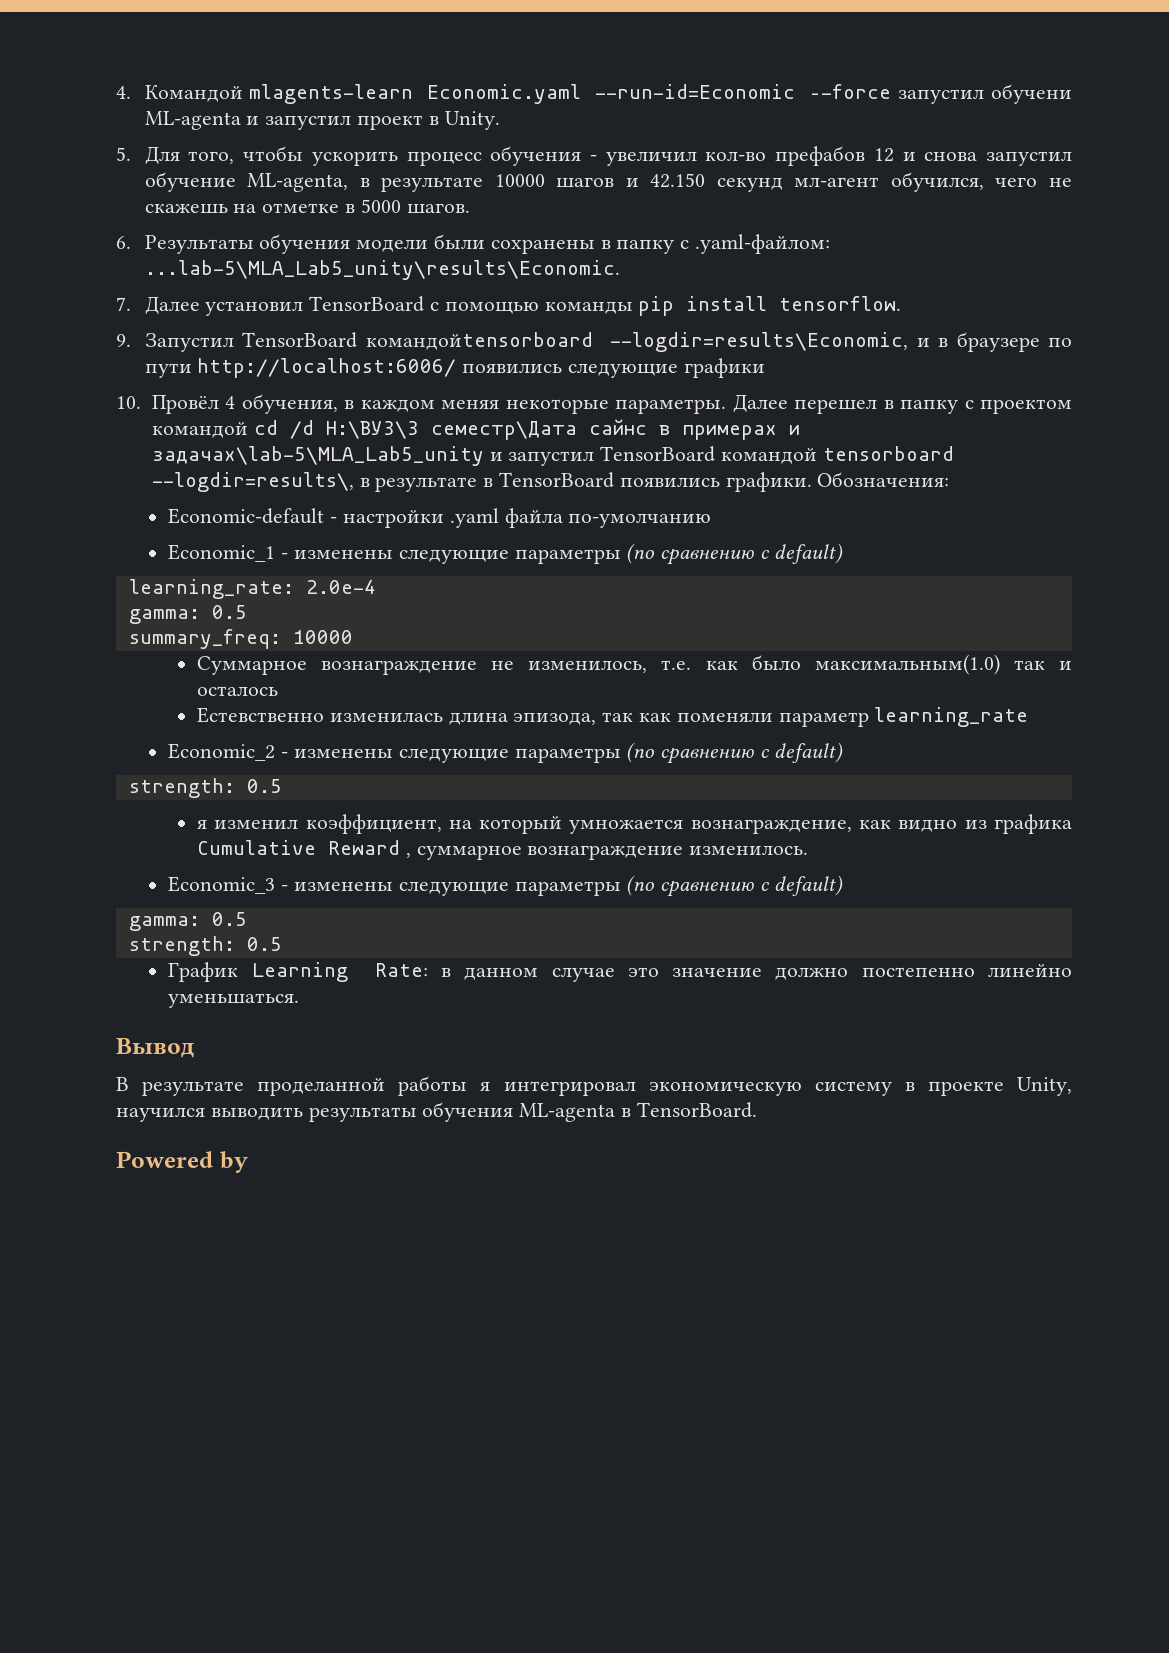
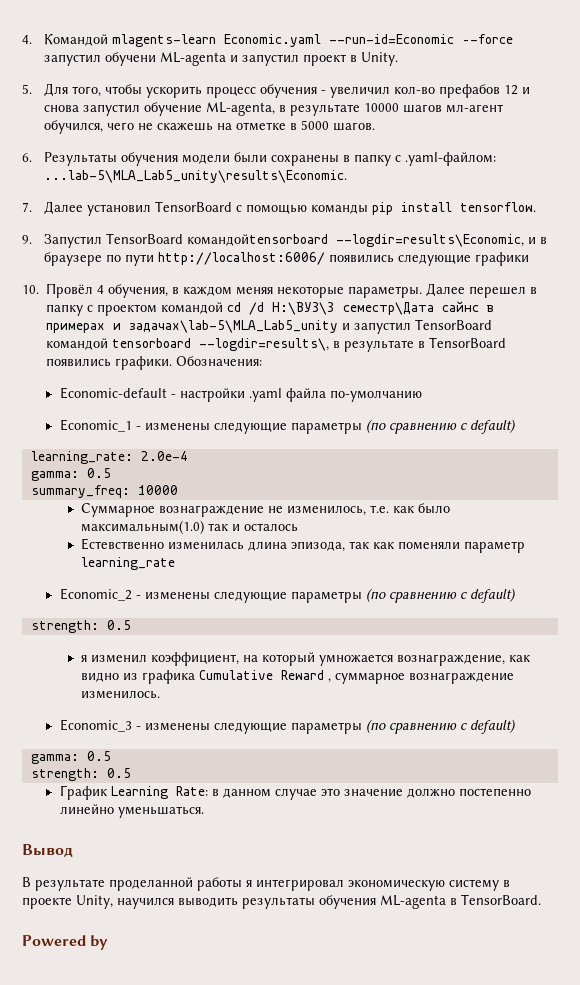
[625,173,783,192] и 42.150 секунд -> (442, 108) none

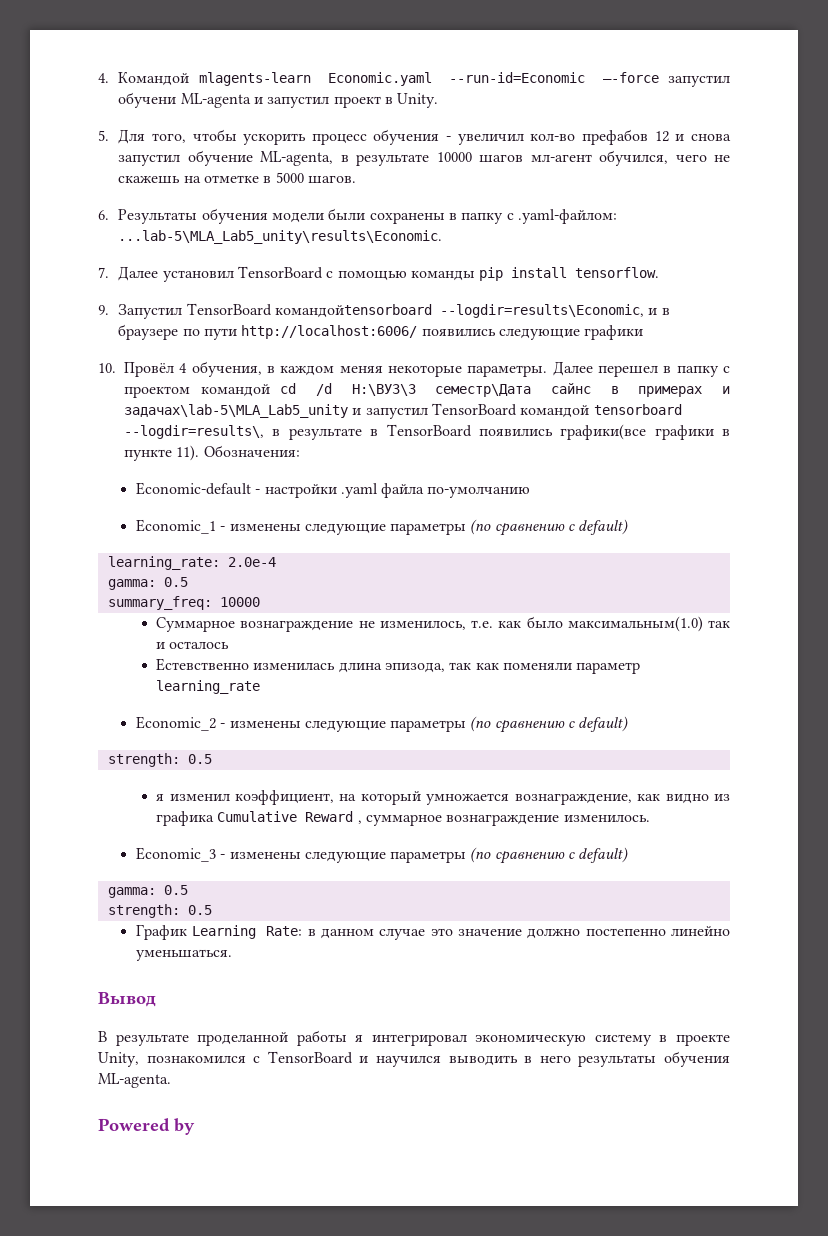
[115,356,173,370] графики. -> [560,424,730,440] [124,445,200,461] графики(все графики в пункте 11).
[117,894,541,909] научился выводить результаты обучения ML-agenta в TensorBoard. -> [146,1051,731,1067] [98,1073,171,1088] познакомился с TensorBoard и научился выводить в него результаты обучения ML-agenta.

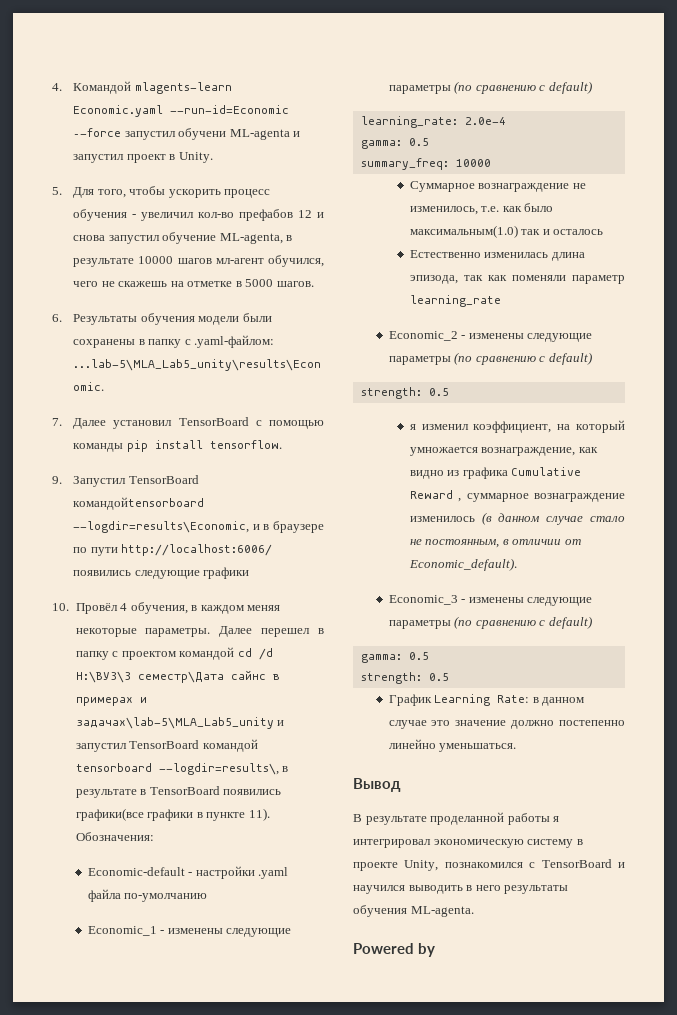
[156,658,250,671] Естевственно -> [409,250,481,258] Естественно
[563,814,650,822] изменилось. -> [409,512,625,525] [409,539,581,548] [408,558,517,571] изменилось (в данном случае стало не постоянным, в отличии от Economic_default).

